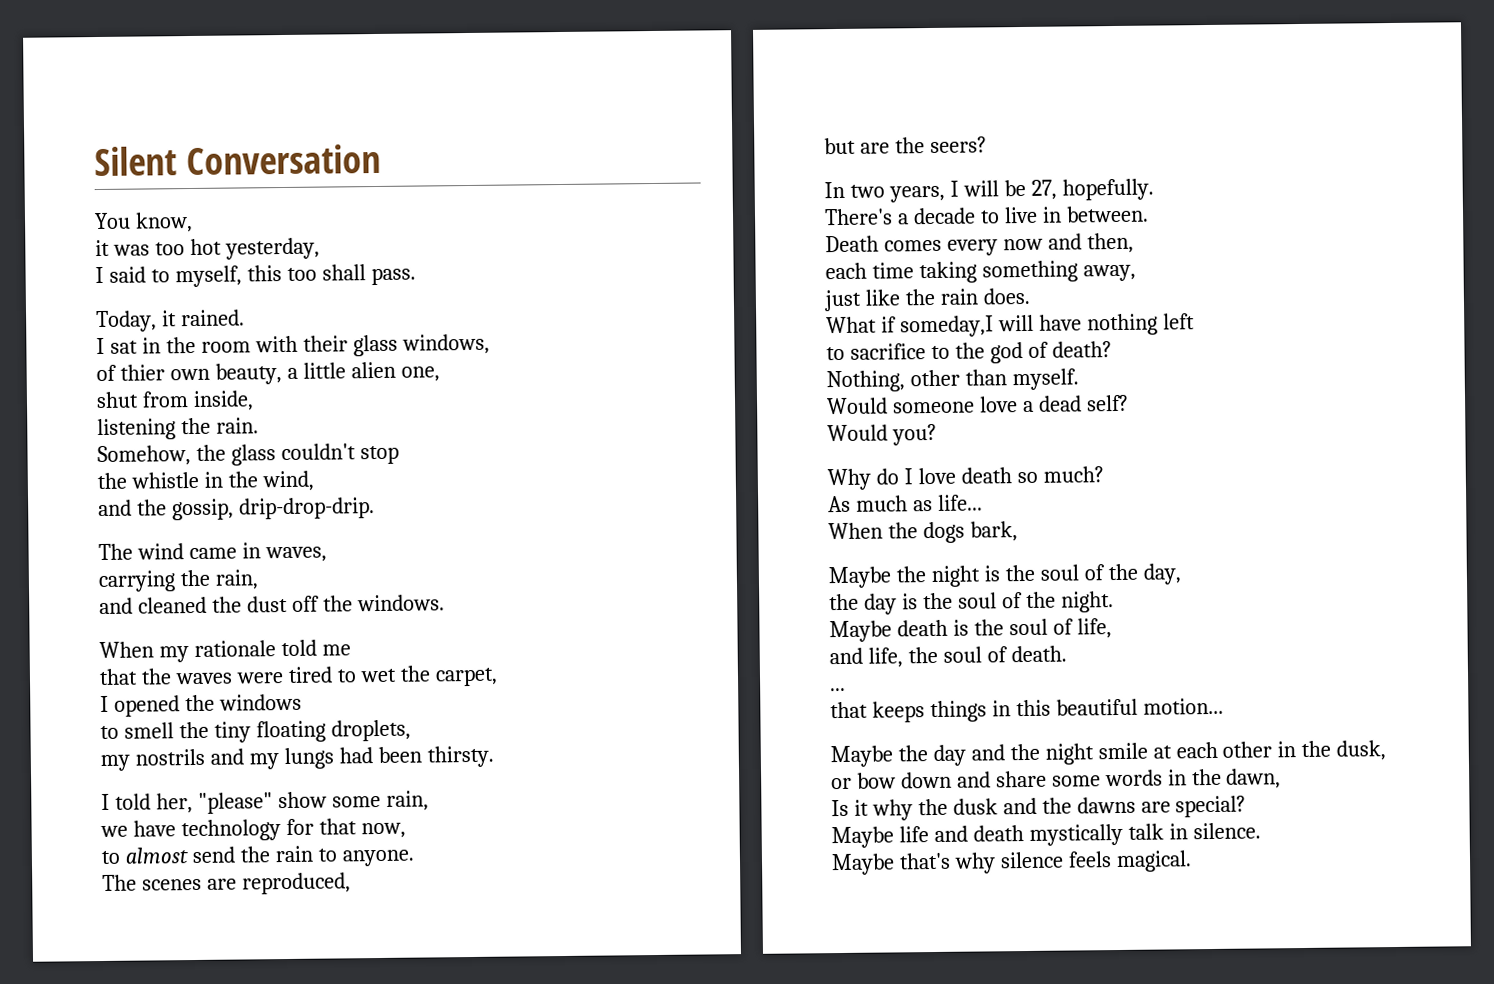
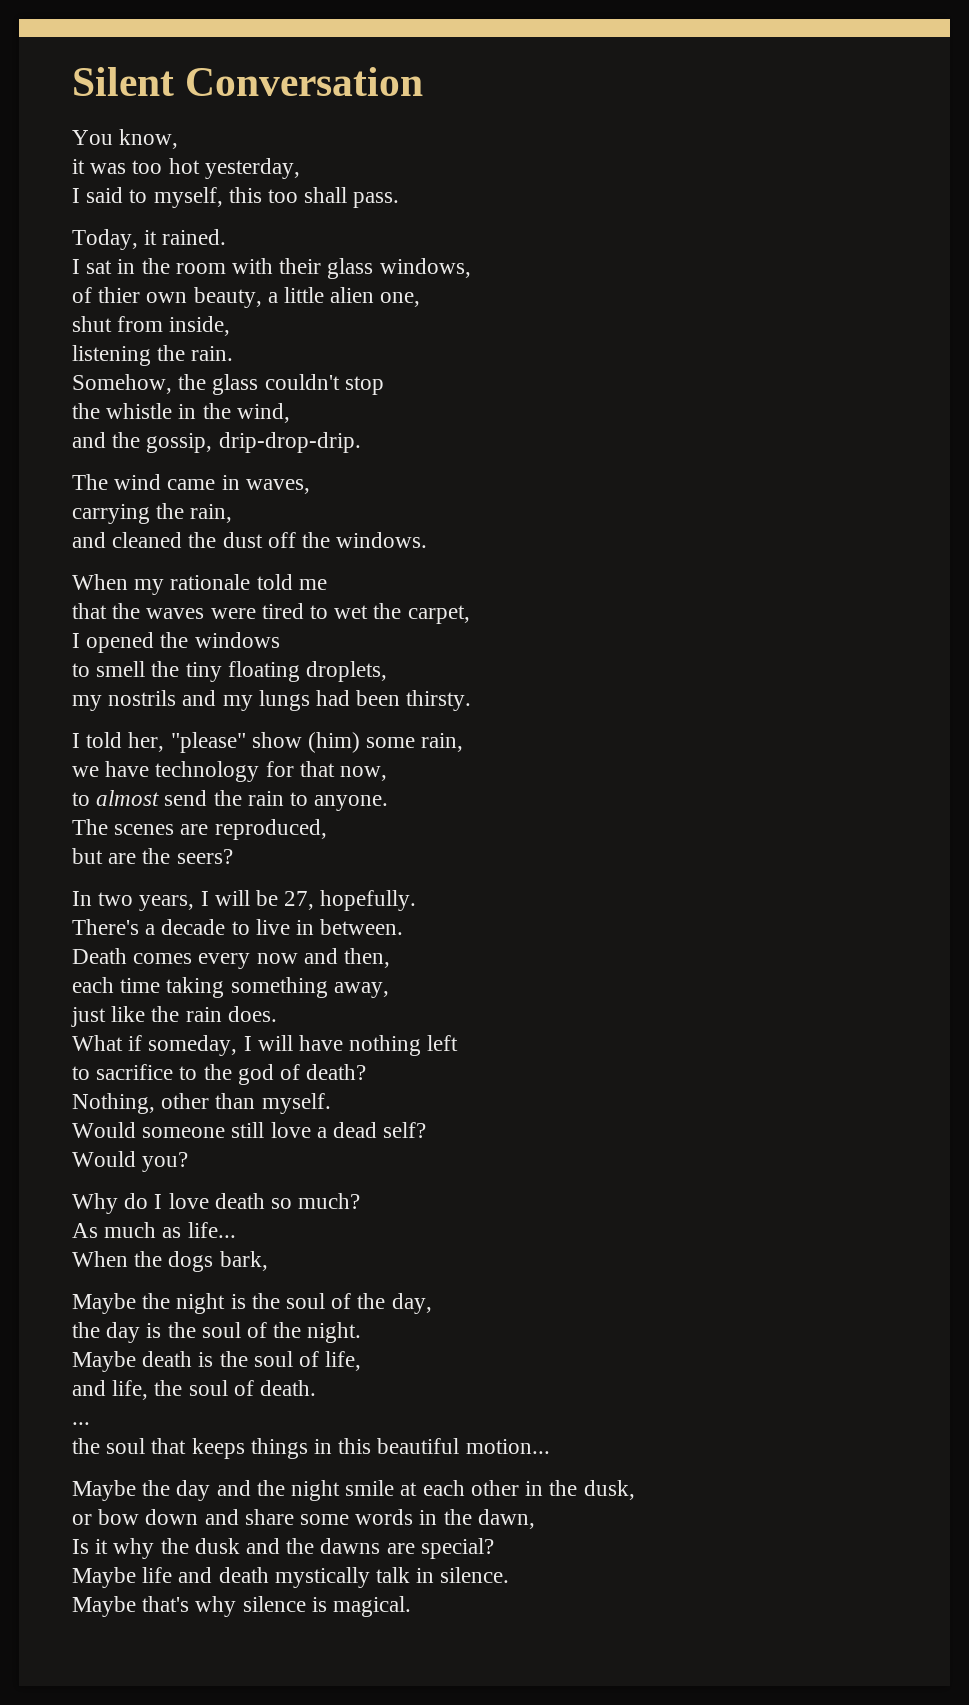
(327, 800) none -> [308,732,361,753] (him)
[899,315,994,338] someday,I -> [148,1035,252,1056] someday, I
(975, 407) none -> [231,1122,265,1138] still
(846, 689) none -> [72,1438,146,1454] the soul
[1067,851,1112,868] feels -> [311,1597,327,1612] is

